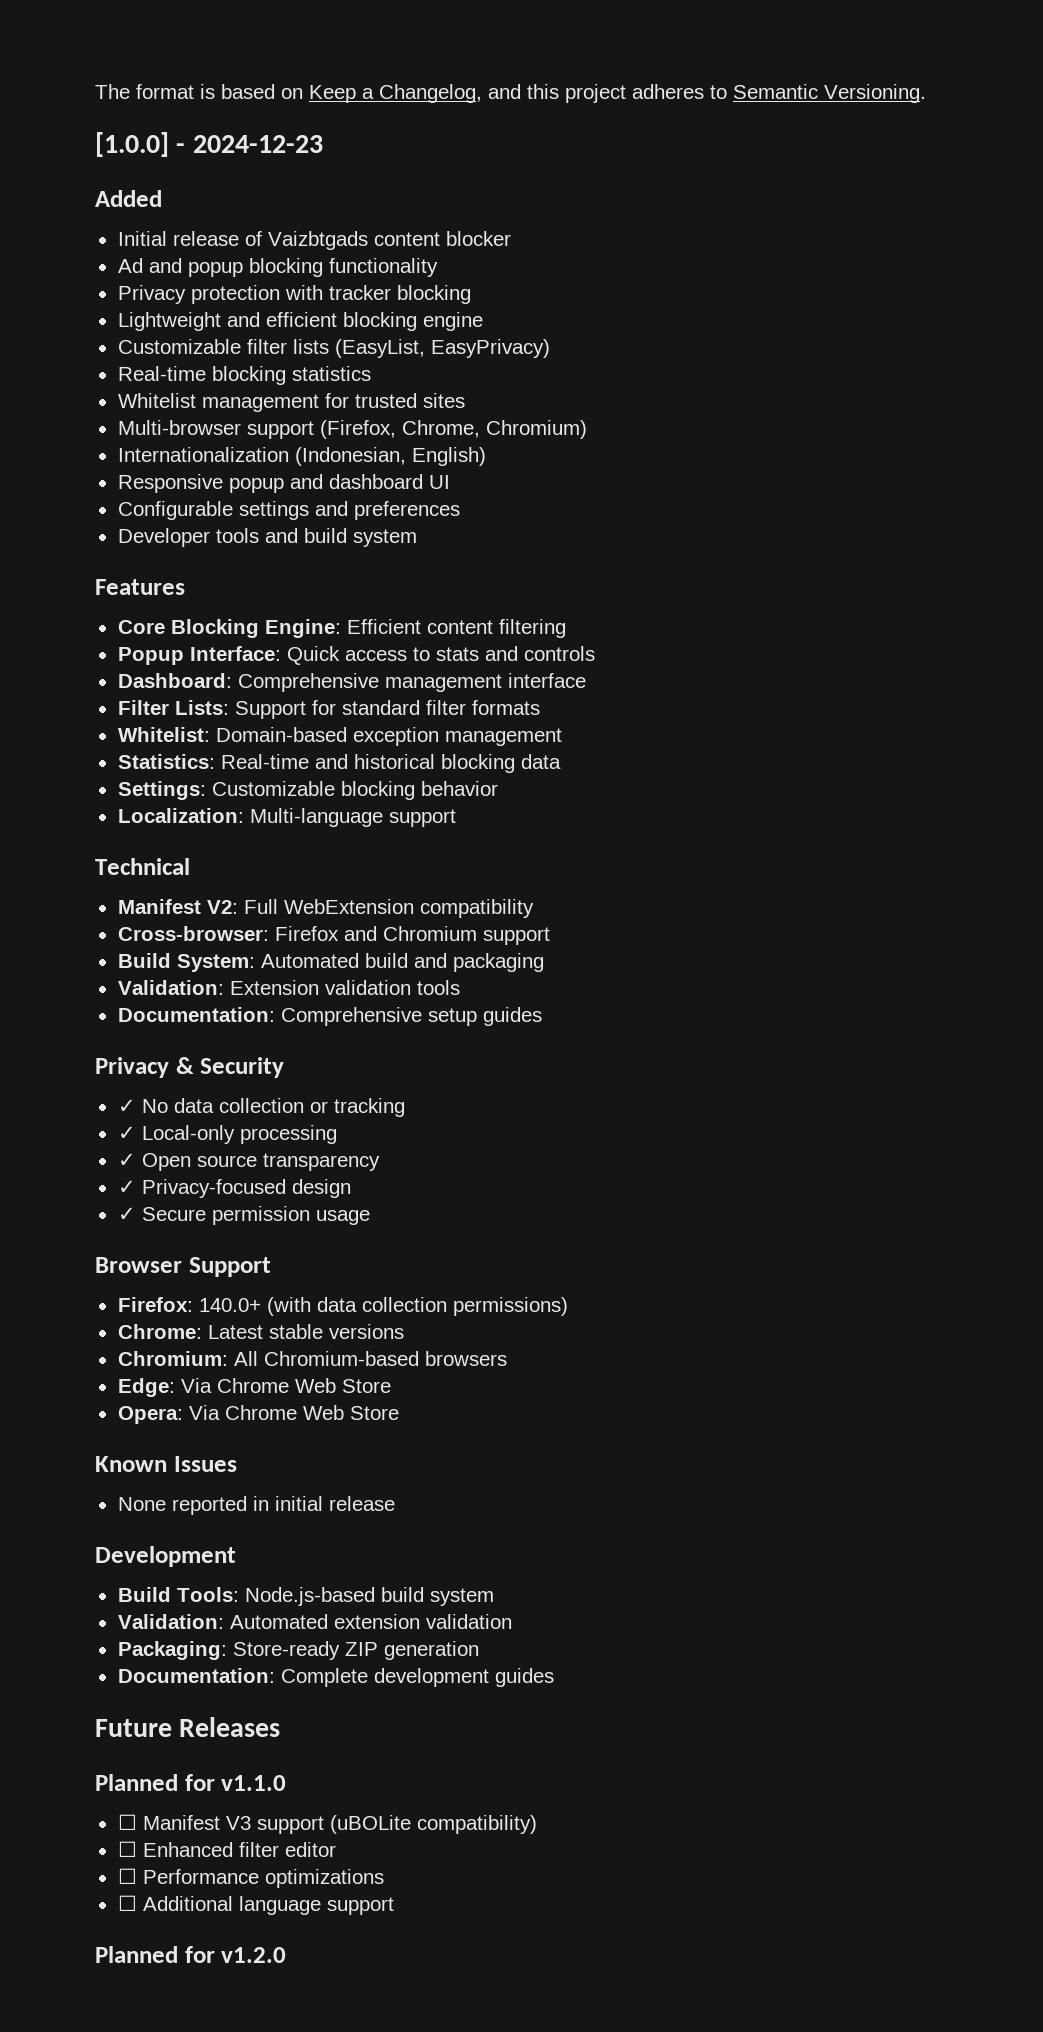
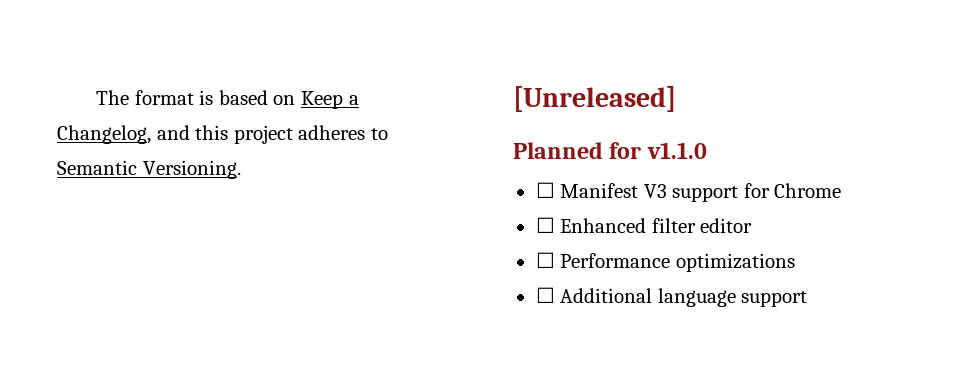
[95,132,323,157] [95,190,162,207] [117,231,511,250] [117,258,438,277] [117,285,471,304] [117,312,483,331] [117,339,550,358] [117,366,371,385] [117,393,465,412] [117,420,587,439] [117,447,486,466] [117,474,450,493] [117,501,460,520] [117,528,417,547] [95,579,185,595] [117,619,566,638] [117,646,595,665] [117,673,586,692] [117,700,540,719] [117,727,562,746] [117,754,561,773] [117,781,498,800] [117,808,456,827] [95,858,190,875] [117,899,534,918] [117,926,550,945] [117,953,544,972] [117,980,460,995] [117,1007,542,1026] [95,1057,285,1078] [117,1098,405,1117] [117,1125,337,1144] [117,1153,380,1171] [117,1179,351,1198] [117,1206,370,1225] [95,1257,271,1277] [117,1297,568,1316] [117,1324,404,1339] [117,1351,507,1366] [117,1378,391,1397] [117,1405,399,1424] [95,1456,237,1472] [117,1496,395,1515] [95,1546,236,1567] [117,1587,494,1606] [117,1614,512,1629] [117,1641,479,1660] [117,1668,554,1687] [95,1717,281,1737] [1.0.0] - 2024-12-23 // Added // Initial release of Vaizbtgads content blocker // Ad and popup blocking functionality // Privacy protection with tracker blocking // Lightweight and efficient blocking engine // Customizable filter lists (EasyList, EasyPrivacy) // Real-time blocking statistics // Whitelist management for trusted sites // Multi-browser support (Firefox, Chrome, Chromium) // Internationalization (Indonesian, English) // Responsive popup and dashboard UI // Configurable settings and preferences // Developer tools and build system // Features // Core Blocking Engine: Efficient content filtering // Popup Interface: Quick access to stats and controls // Dashboard: Comprehensive management interface // Filter Lists: Support for standard filter formats // Whitelist: Domain-based exception management // Statistics: Real-time and historical blocking data // Settings: Customizable blocking behavior // Localization: Multi-language support // Technical // Manifest V2: Full WebExtension compatibility // Cross-browser: Firefox and Chromium support // Build System: Automated build and packaging // Validation: Extension validation tools // Documentation: Comprehensive setup guides // Privacy & Security // ✓ No data collection or tracking // ✓ Local-only processing // ✓ Open source transparency // ✓ Privacy-focused design // ✓ Secure permission usage // Browser Support // Firefox: 140.0+ (with data collection permissions) // Chrome: Latest stable versions // Chromium: All Chromium-based browsers // Edge: Via Chrome Web Store // Opera: Via Chrome Web Store // Known Issues // None reported in initial release // Development // Build Tools: Node.js-based build system // Validation: Automated extension validation // Packaging: Store-ready ZIP generation // Documentation: Complete development guides // Future Releases -> [513,86,676,112] [Unreleased]
[329,1815,537,1834] (uBOLite compatibility) -> [743,183,842,198] for Chrome
[95,1946,287,1963] // Planned for v1.2.0 -> (808, 299) none

